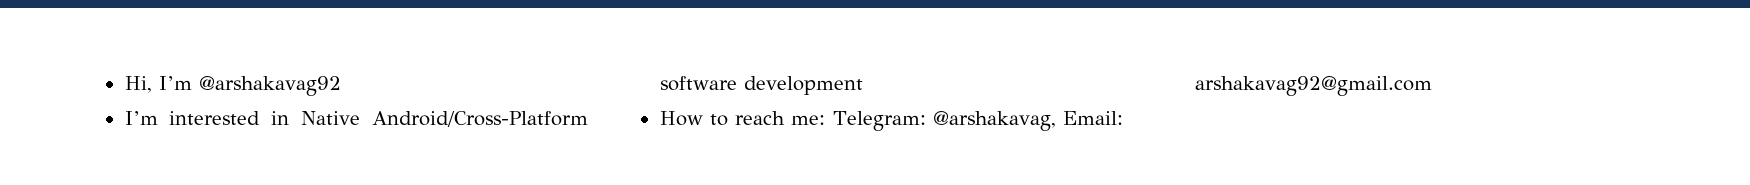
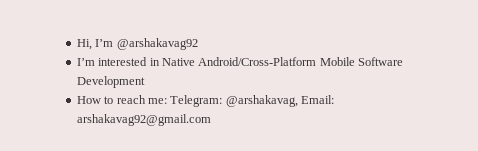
[659,76,863,95] software development -> [319,57,403,66] [76,76,145,88] Mobile Software Development

